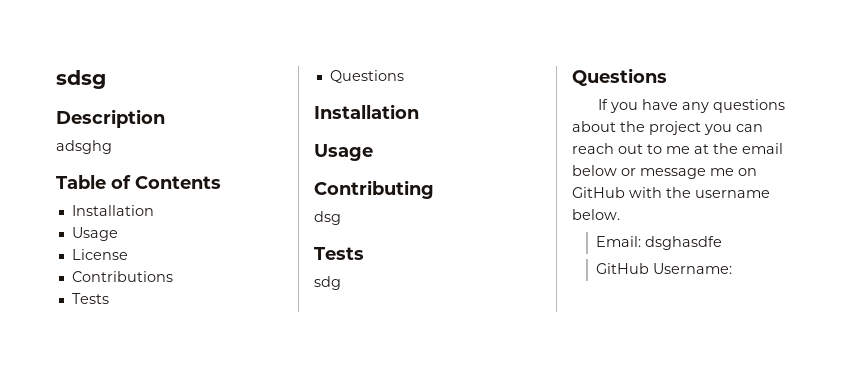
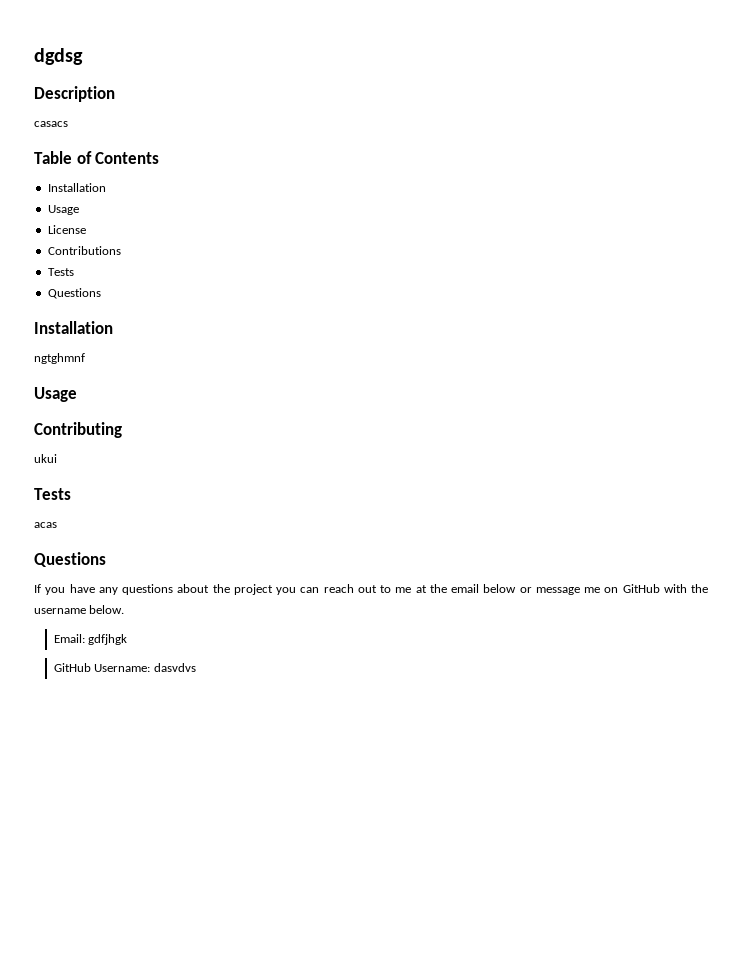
[56,70,106,89] sdsg -> [34,48,83,65] dgdsg
[56,140,112,154] adsghg -> [34,121,68,127] casacs
(419, 111) none -> [34,353,85,364] // ngtghmnf
[314,211,341,225] [314,247,364,260] [314,276,341,290] dsg // Tests // sdg -> [34,454,57,463] [34,488,71,500] [34,522,57,528] ukui // Tests // acas
[645,236,723,250] dsghasdfe -> [88,634,128,645] gdfjhgk
(733, 268) none -> [153,663,196,672] dasvdvs

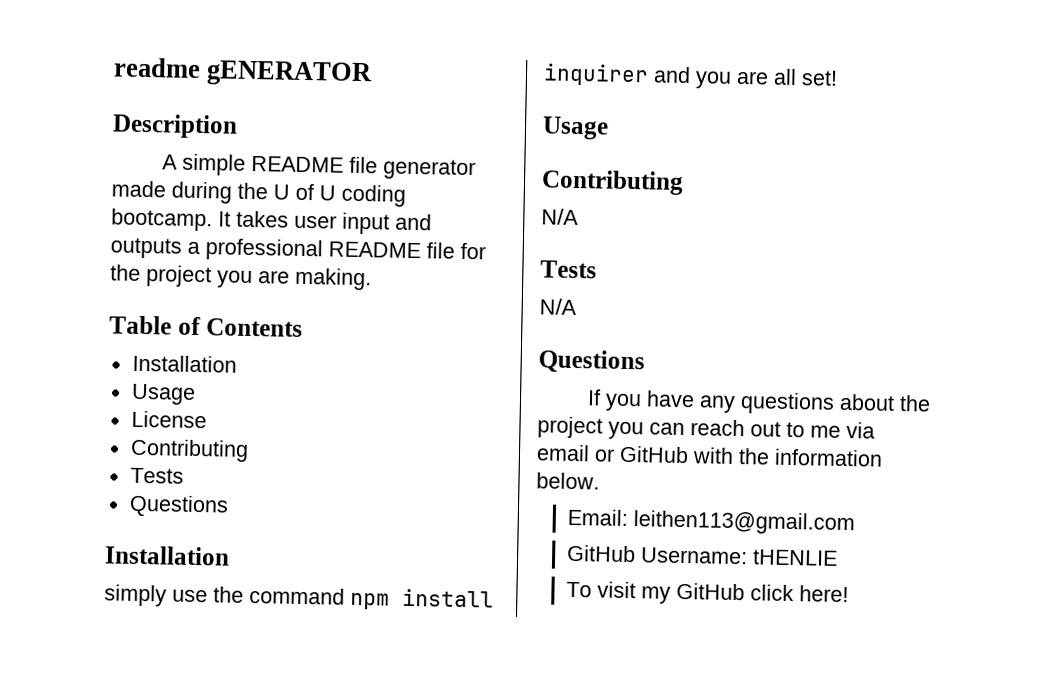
[34,48,83,65] dgdsg -> [113,57,374,88] readme gENERATOR
[34,121,68,127] casacs -> [161,153,476,181] [111,180,406,207] [111,208,432,235] [110,237,486,262] [110,264,372,291] A simple README file generator made during the U of U coding bootcamp. It takes user input and outputs a professional README file for the project you are making.
[47,246,121,255] Contributions -> [129,438,249,462] Contributing
[34,353,85,364] ngtghmnf -> [104,584,494,610] [543,63,838,89] simply use the command npm install inquirer and you are all set!
[34,454,57,463] [34,488,71,500] [34,522,57,528] ukui // Tests // acas -> [541,208,579,226] [540,260,597,279] [539,298,577,316] N/A // Tests // N/A
[415,584,619,595] at the email below or message me on -> [846,422,875,439] [536,444,615,462] via email or
[34,608,86,614] username -> [774,448,883,467] information
[88,634,128,645] gdfjhgk -> [632,510,855,536] leithen113@gmail.com
[153,663,196,672] dasvdvs -> [751,549,838,566] [565,581,849,604] tHENLIE // To visit my GitHub click here!

